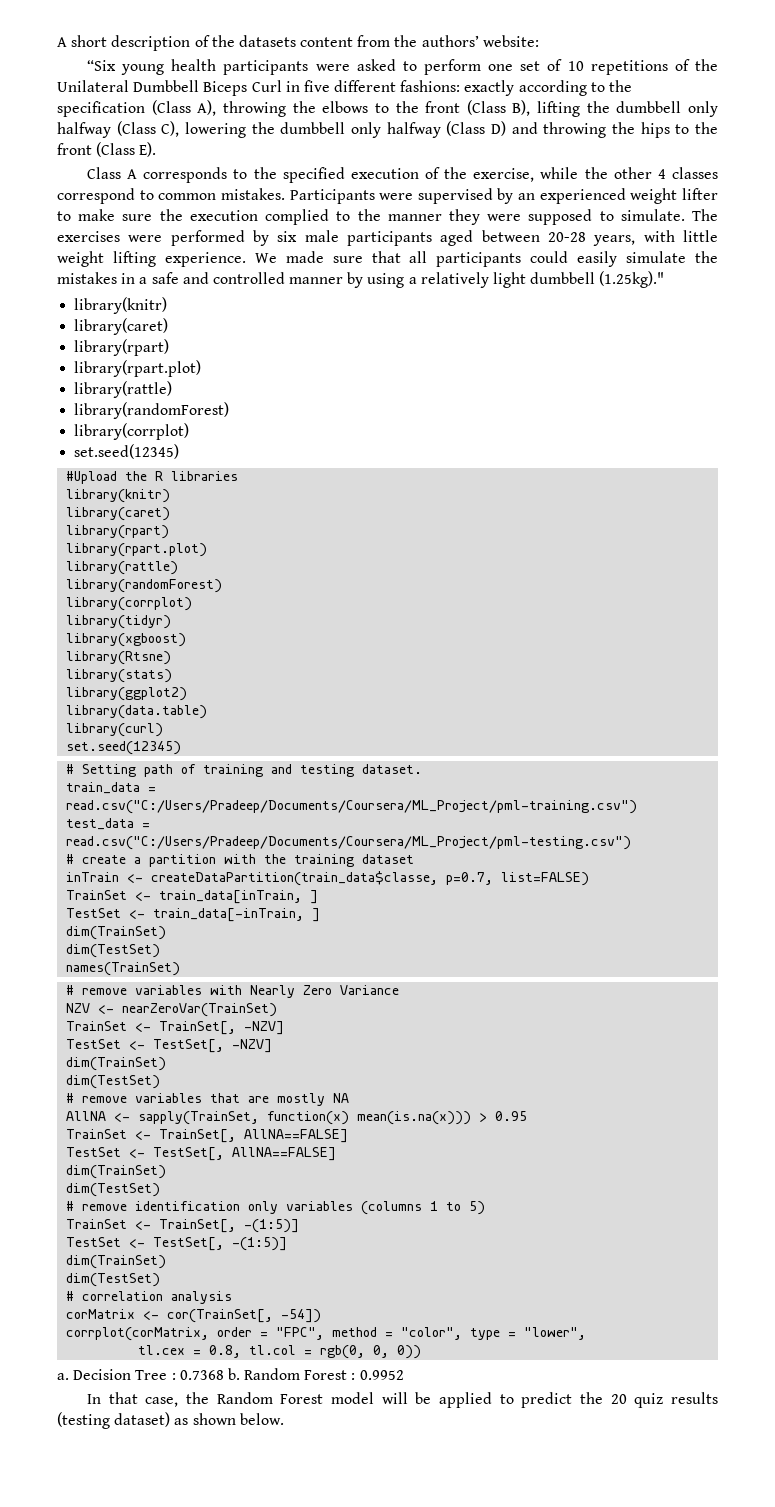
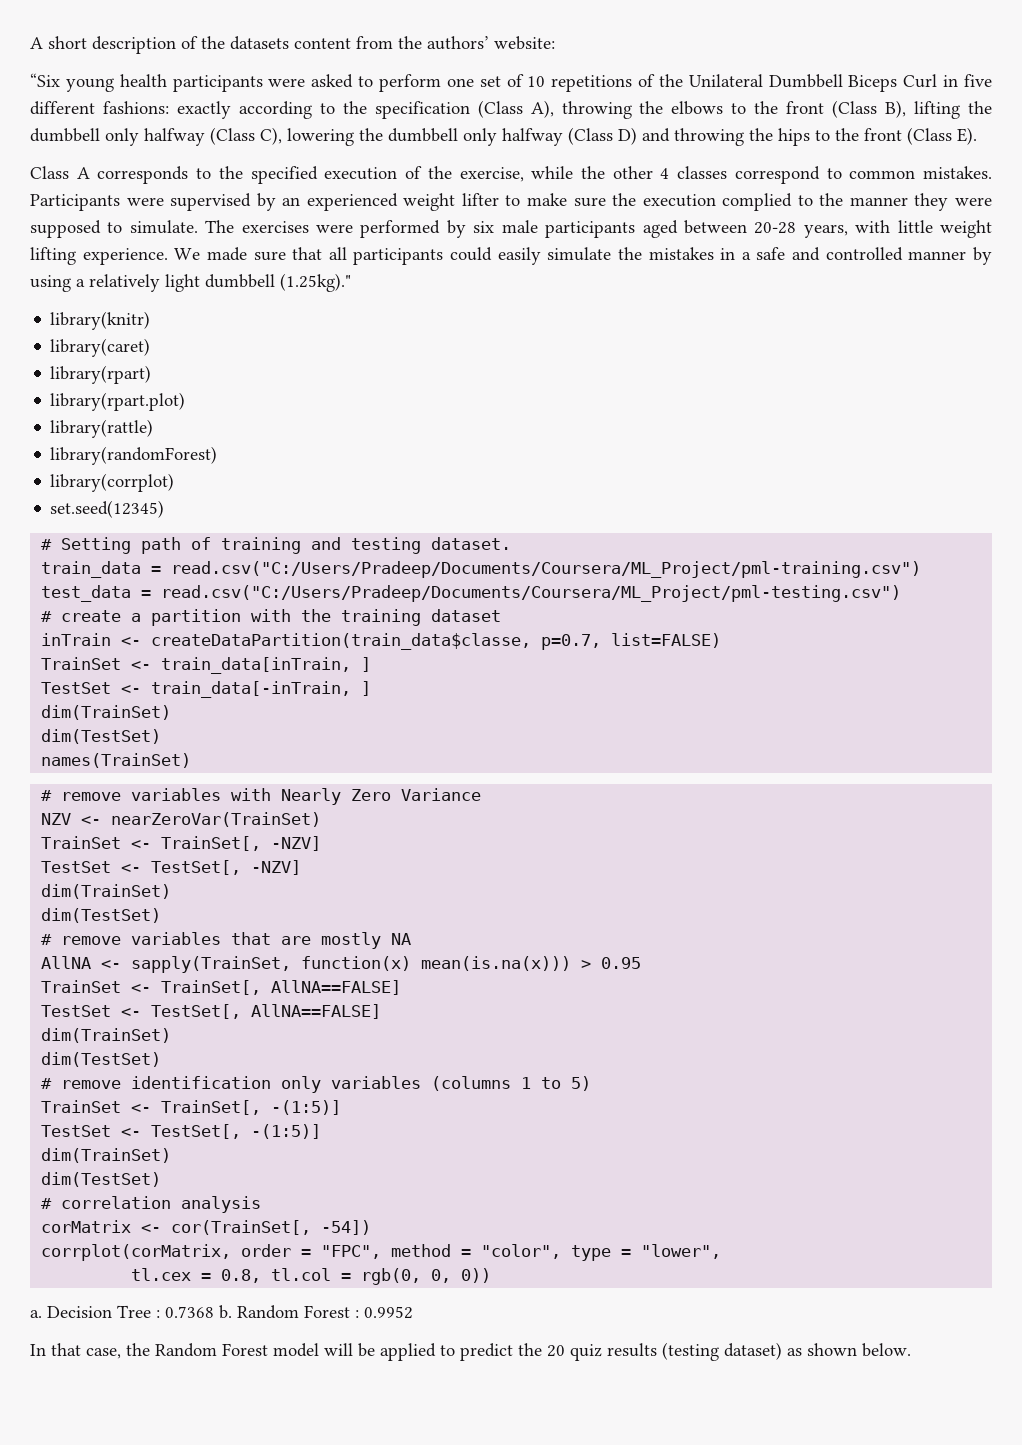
[66,471,239,484] [66,489,171,503] [66,507,171,521] [66,525,170,539] [66,543,208,557] [66,561,179,575] [66,579,223,593] [66,597,193,611] [66,615,172,629] [66,633,187,647] [66,651,172,665] [66,669,173,683] [66,687,188,701] [66,705,208,719] [66,723,164,737] [66,741,182,755] // #Upload the R libraries // library(knitr) // library(caret) // library(rpart) // library(rpart.plot) // library(rattle) // library(randomForest) // library(corrplot) // library(tidyr) // library(xgboost) // library(Rtsne) // library(stats) // library(ggplot2) // library(data.table) // library(curl) // set.seed(12345) -> (165, 509) none

